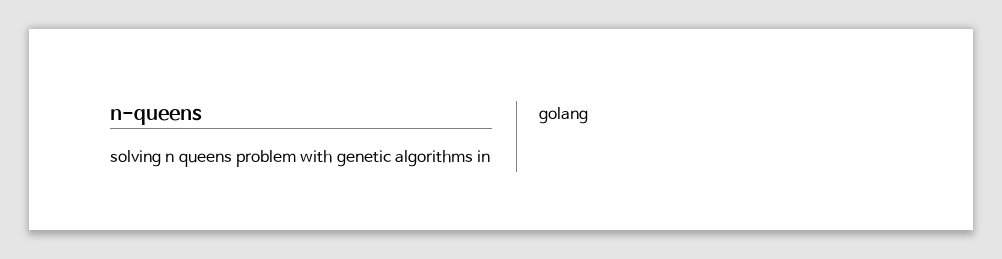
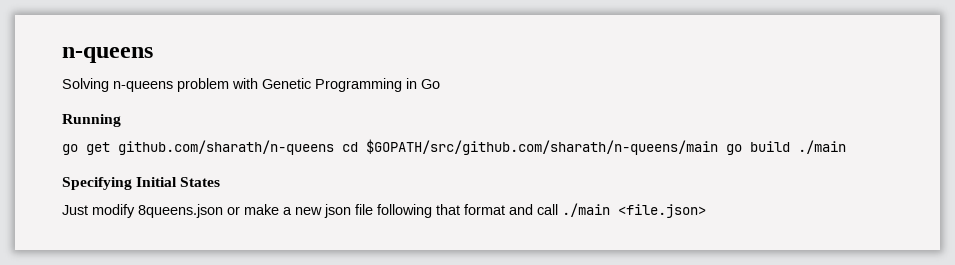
[110,150,491,167] [539,107,588,124] solving n queens problem with genetic algorithms in golang -> [62,78,440,92] [62,114,121,127] [62,139,846,155] [62,177,221,190] [62,203,706,218] Solving n-queens problem with Genetic Programming in Go // Running // go get github.com/sharath/n-queens cd $GOPATH/src/github.com/sharath/n-queens/main go build ./main // Specifying Initial States // Just modify 8queens.json or make a new json file following that format and call ./main <file.json>

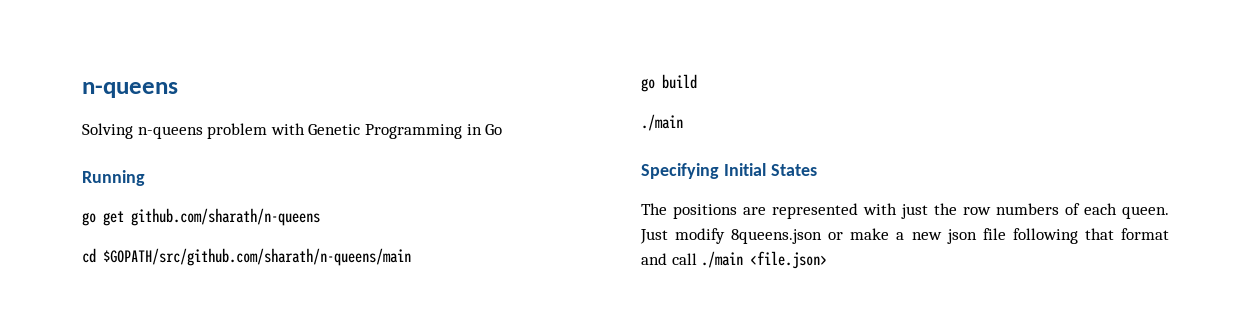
(334, 147) none -> (320, 217) //
(718, 147) none -> (411, 257) //
(790, 146) none -> (697, 81) //
(221, 182) none -> [641,203,1169,219] The positions are represented with just the row numbers of each queen.

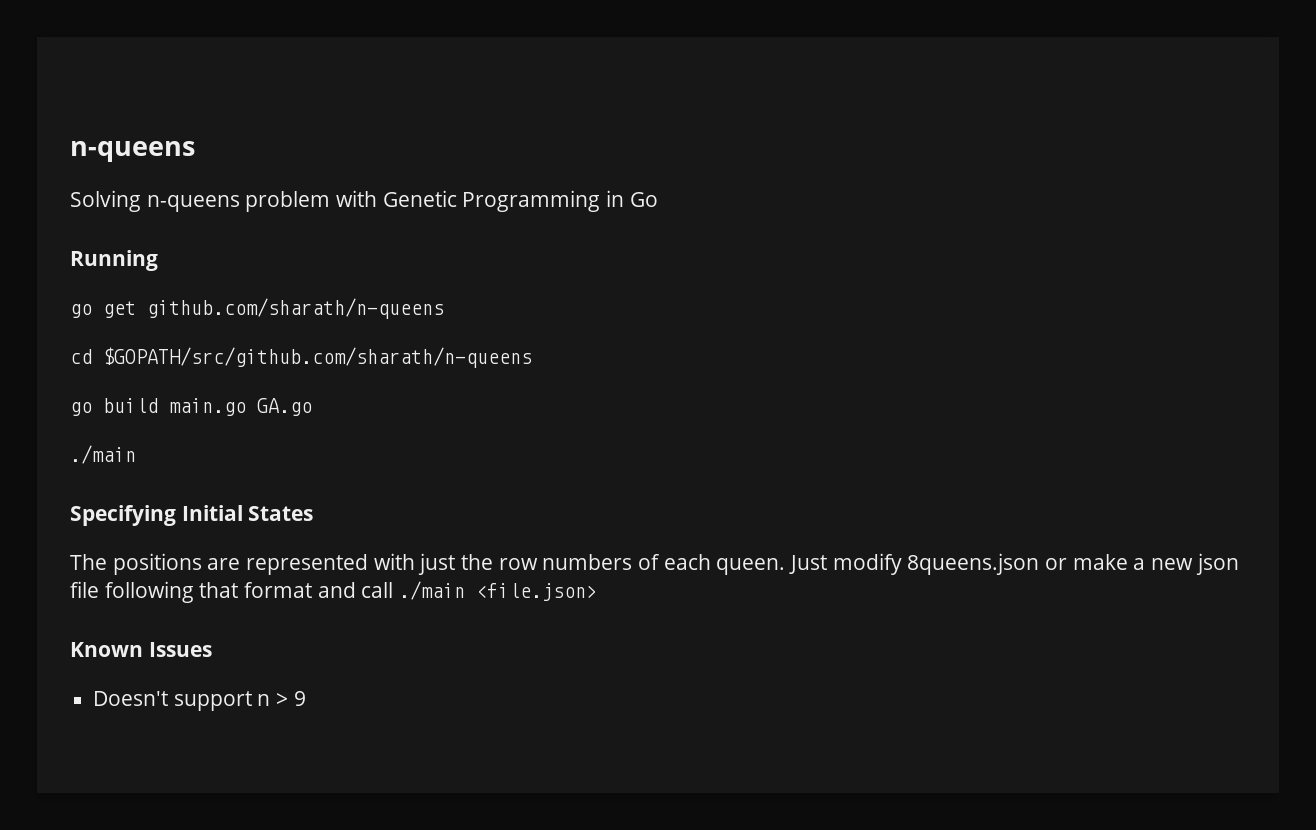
[103,248,411,266] $GOPATH/src/github.com/sharath/n-queens/main -> [103,347,532,368] $GOPATH/src/github.com/sharath/n-queens
(697, 81) none -> [169,398,312,416] main.go GA.go
(828, 260) none -> [70,642,212,657] [93,691,306,711] // Known Issues // Doesn't support n > 9

